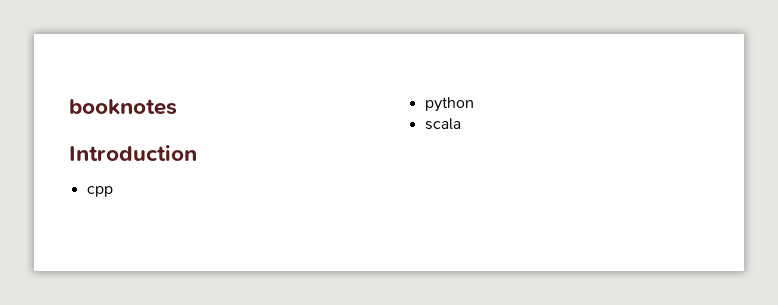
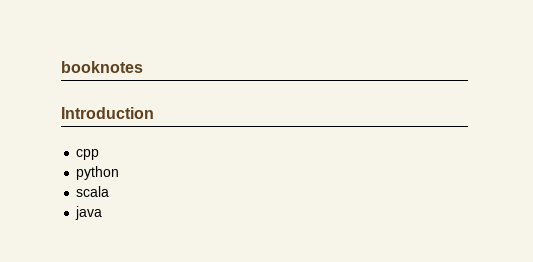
(461, 124) none -> [75,206,103,220] // java

